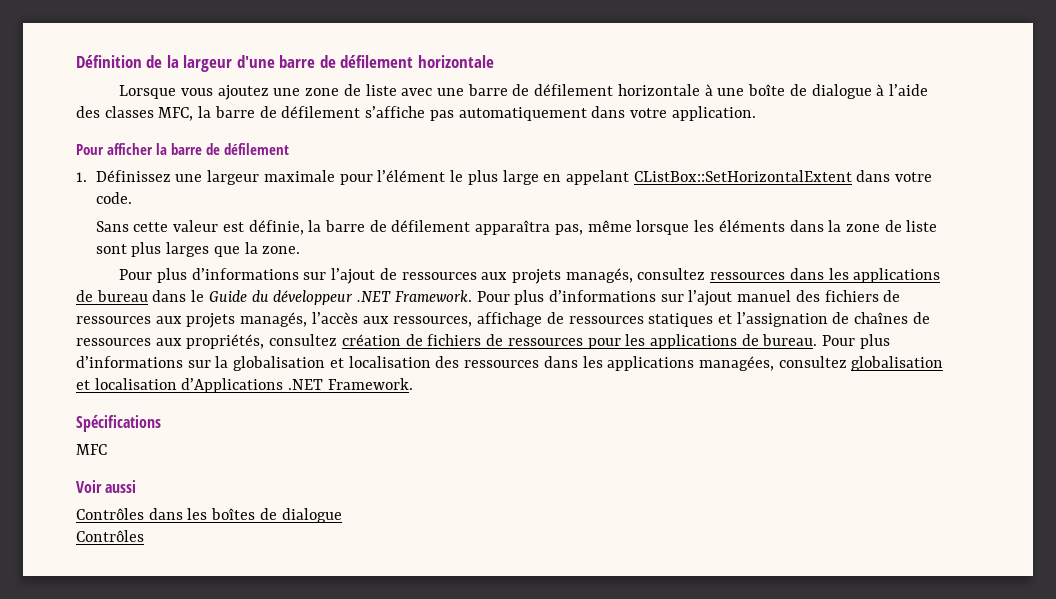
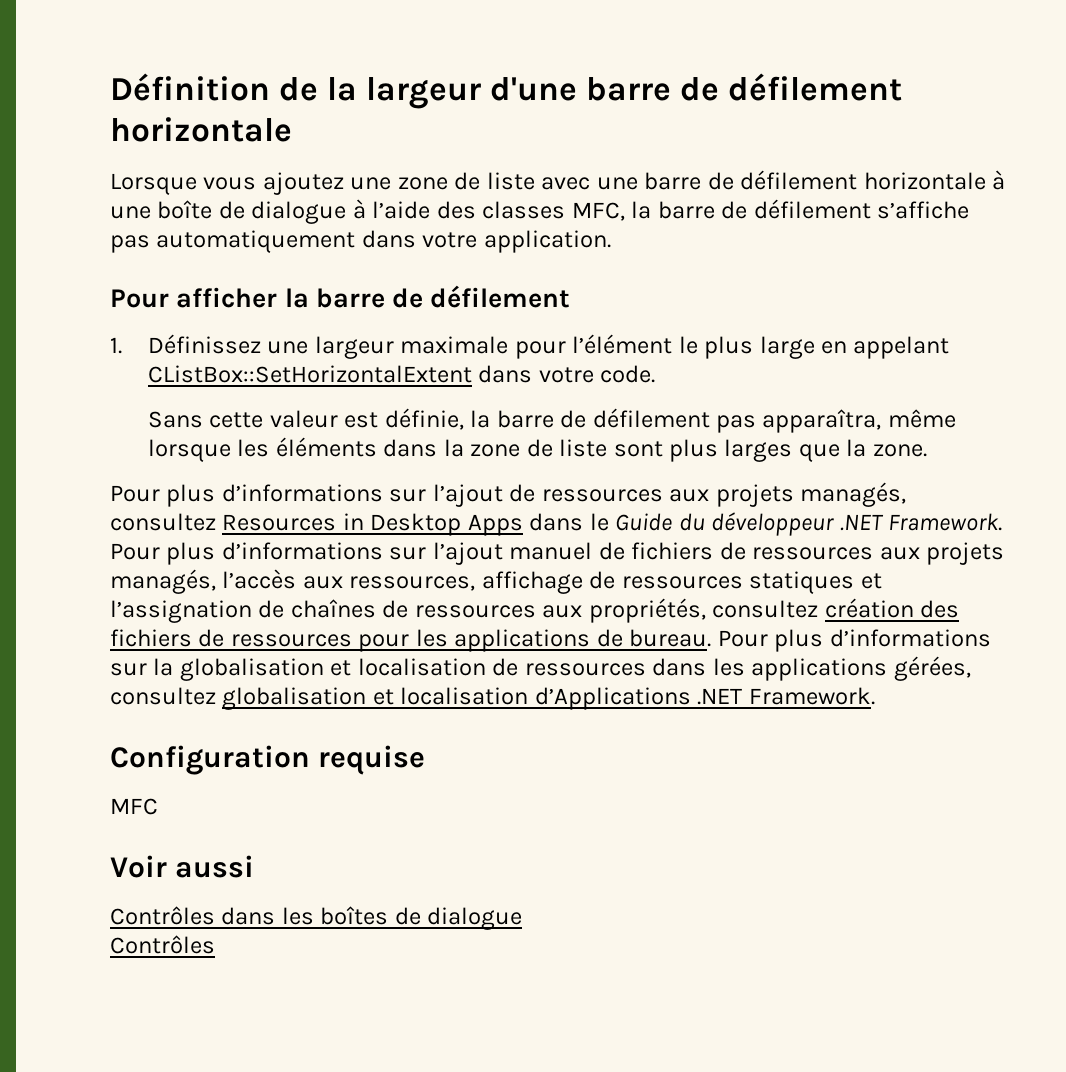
[475,220,583,235] apparaîtra pas, -> [716,409,882,433] pas apparaîtra,
[710,268,941,283] [76,290,148,302] ressources dans les applications de bureau -> [222,513,523,536] Resources in Desktop Apps
[795,290,820,302] des -> [598,542,625,560] de
[405,334,423,346] de -> [920,600,960,618] des
[435,356,774,371] des ressources dans les applications managées, -> [492,656,971,681] de ressources dans les applications gérées,
[76,415,161,432] Spécifications -> [110,745,426,775] Configuration requise

